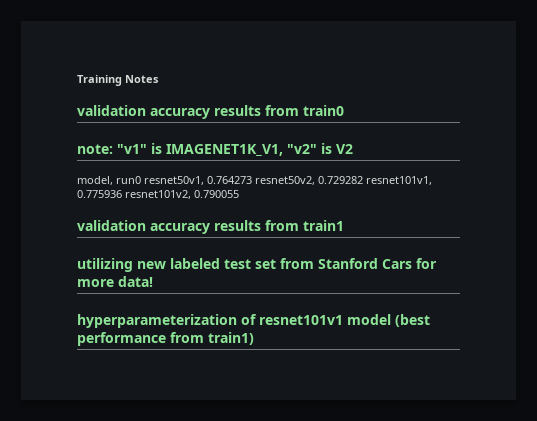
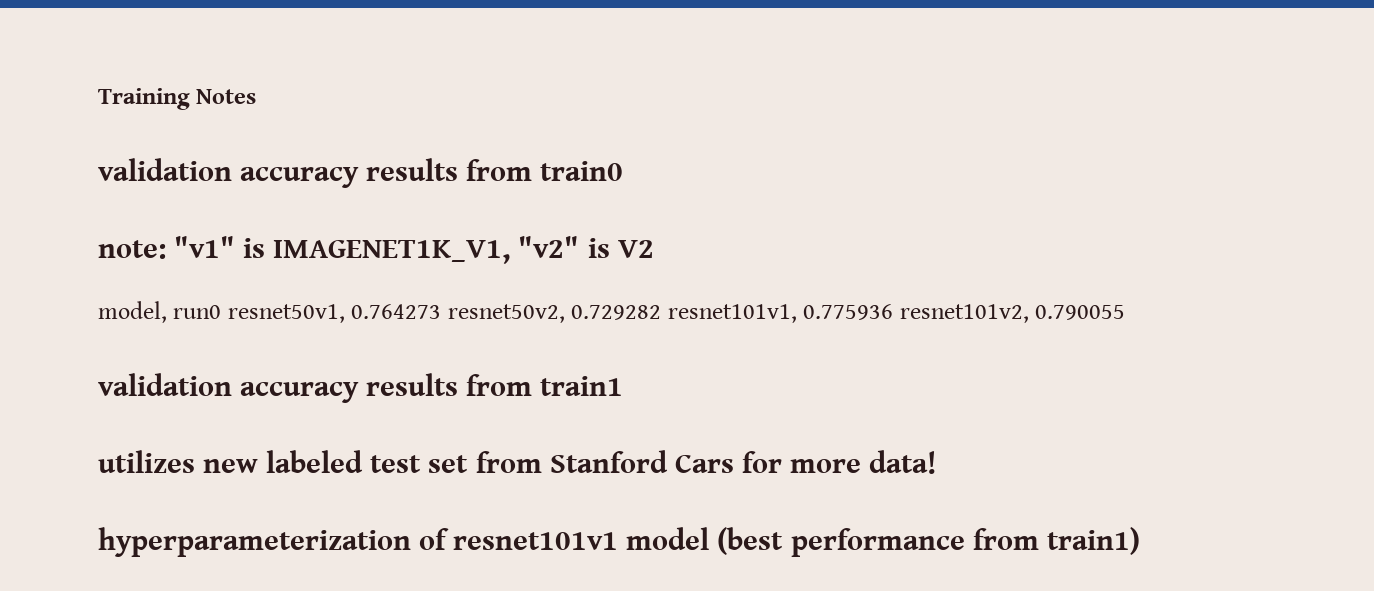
[77,258,133,272] utilizing -> [98,450,195,473] utilizes

